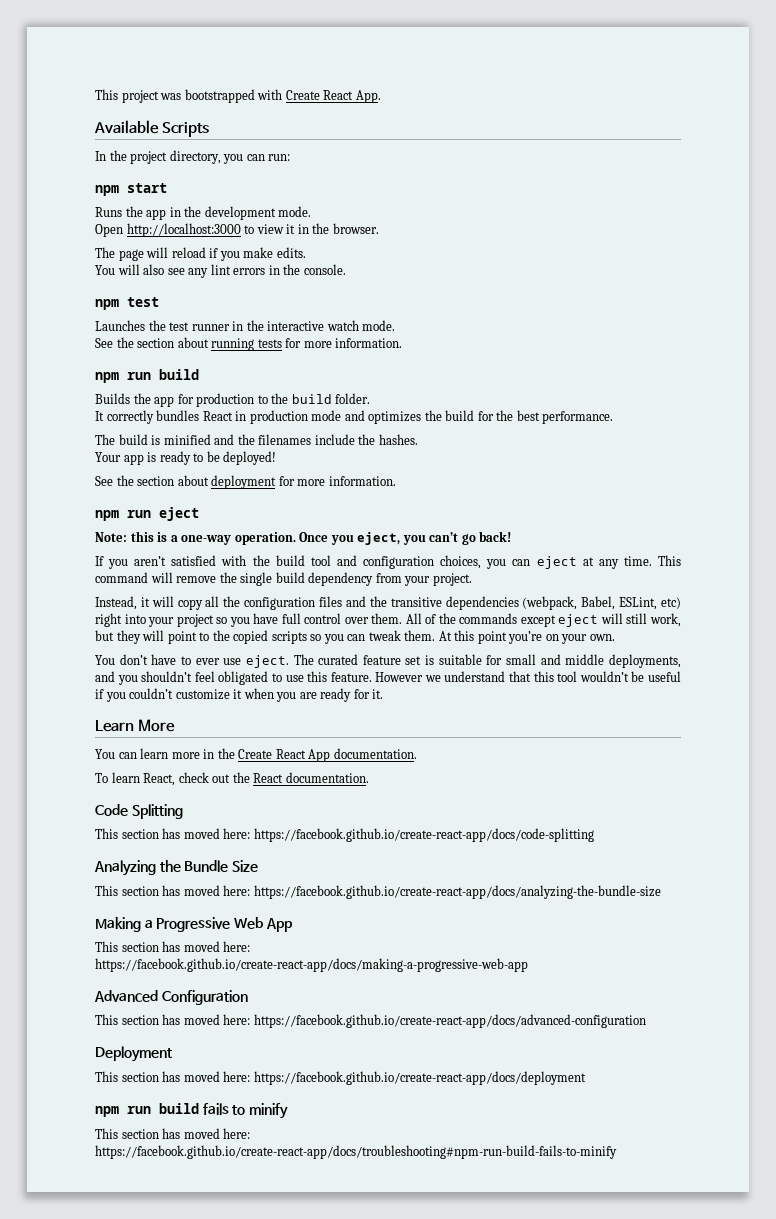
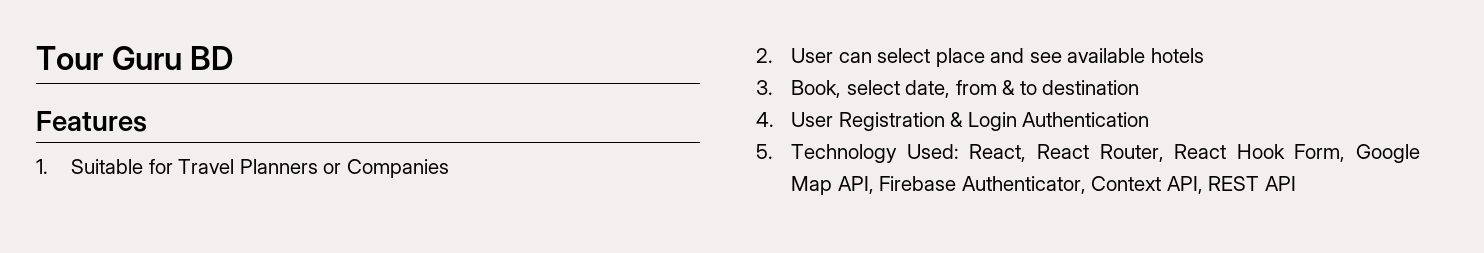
[95,89,381,103] [94,120,209,137] [95,150,291,164] [95,183,167,196] [95,206,312,220] [95,223,379,237] [95,247,306,261] [95,264,346,278] [95,297,159,310] [95,320,396,331] [95,337,403,351] [95,369,199,383] [95,393,371,407] [95,410,614,424] [95,434,418,445] [95,451,277,465] [95,475,396,489] [95,507,199,521] [95,531,512,545] [95,555,682,569] [95,572,472,586] [95,596,682,610] [95,613,681,627] [95,630,615,644] [95,654,681,668] [95,671,681,685] [95,688,384,702] [95,719,175,732] [95,748,417,762] [95,772,369,786] [95,804,183,819] [95,828,594,842] [94,860,258,876] [95,885,661,899] [95,917,293,932] [95,941,251,952] [95,958,528,972] [94,990,248,1005] [95,1014,646,1028] [95,1046,172,1062] [95,1071,586,1085] [95,1103,288,1119] [95,1128,251,1139] [95,1145,617,1159] This project was bootstrapped with Create React App. // Available Scripts // In the project directory, you can run: // npm start // Runs the app in the development mode. // Open http://localhost:3000 to view it in the browser. // The page will reload if you make edits. // You will also see any lint errors in the console. // npm test // Launches the test runner in the interactive watch mode. // See the section about running tests for more information. // npm run build // Builds the app for production to the build folder. // It correctly bundles React in production mode and optimizes the build for the best performance. // The build is minified and the filenames include the hashes. // Your app is ready to be deployed! // See the section about deployment for more information. // npm run eject // Note: this is a one-way operation. Once you eject, you can’t go back! // If you aren’t satisfied with the build tool and configuration choices, you can eject at any time. This command will remove the single build dependency from your project. // Instead, it will copy all the configuration files and the transitive dependencies (webpack, Babel, ESLint, etc) right into your project so you have full control over them. All of the commands except eject will still work, but they will point to the copied scripts so you can tweak them. At this point you’re on your own. // You don’t have to ever use eject. The curated feature set is suitable for small and middle deployments, and you shouldn’t feel obligated to use this feature. However we understand that this tool wouldn’t be useful if you couldn’t customize it when you are ready for it. // Learn More // You can learn more in the Create React App documentation. // To learn React, check out the React documentation. // Code Splitting // This section has moved here: https://facebook.github.io/create-react-app/docs/code-splitting // Analyzing the Bundle Size // This section has moved here: https://facebook.github.io/create-react-app/docs/analyzing-the-bundle-size // Making a Progressive Web App // This section has moved here: https://facebook.github.io/create-react-app/docs/making-a-progressive-web-app // Advanced Configuration // This section has moved here: https://facebook.github.io/create-react-app/docs/advanced-configuration // Deployment // This section has moved here: https://facebook.github.io/create-react-app/docs/deployment // npm run build fails to minify // This section has moved here: https://facebook.github.io/create-react-app/docs/troubleshooting#npm-run-build-fails-to-minify -> [36,46,234,70] [36,111,147,132] [36,159,449,178] [756,48,1204,67] [756,80,1140,98] [756,112,1150,131] [756,144,1420,163] [791,176,1296,195] Tour Guru BD // Features // 1. Suitable for Travel Planners or Companies // 2. User can select place and see available hotels // 3. Book, select date, from & to destination // 4. User Registration & Login Authentication // 5. Technology Used: React, React Router, React Hook Form, Google Map API, Firebase Authenticator, Context API, REST API

